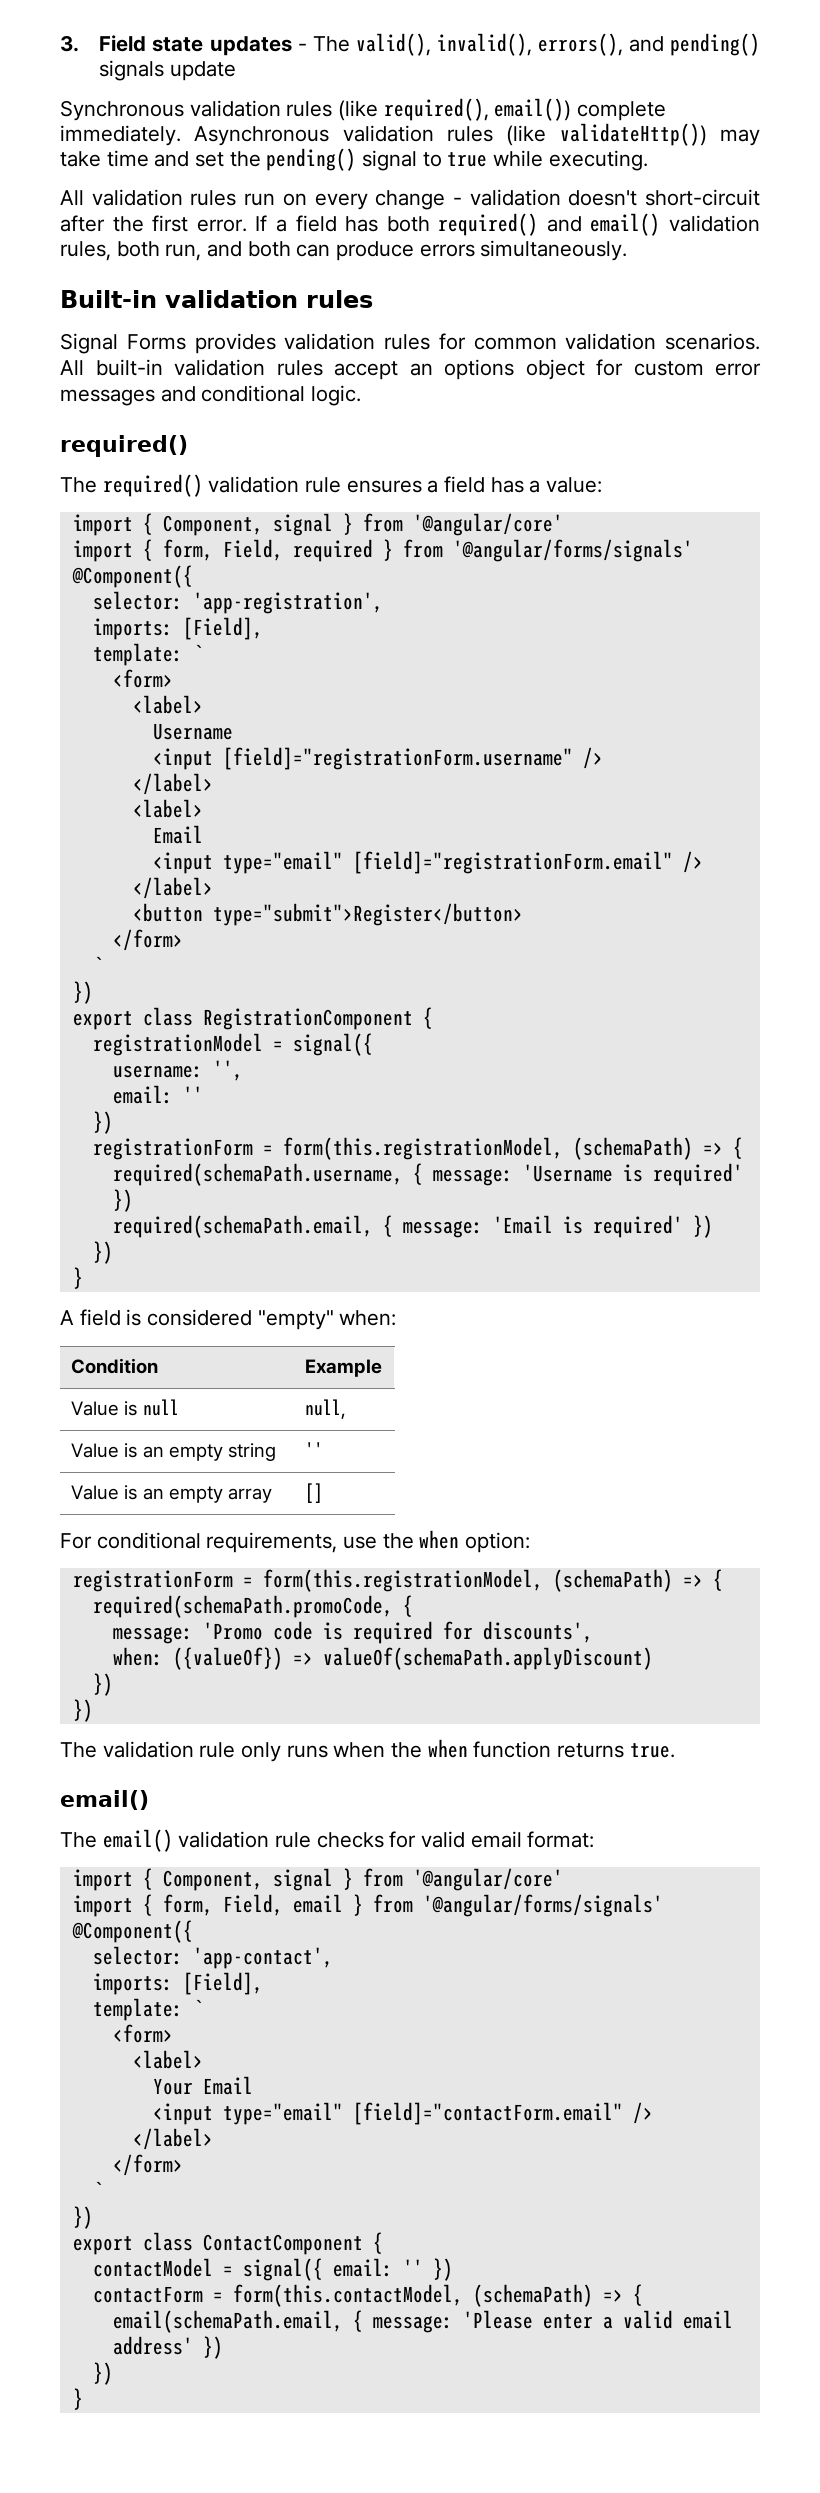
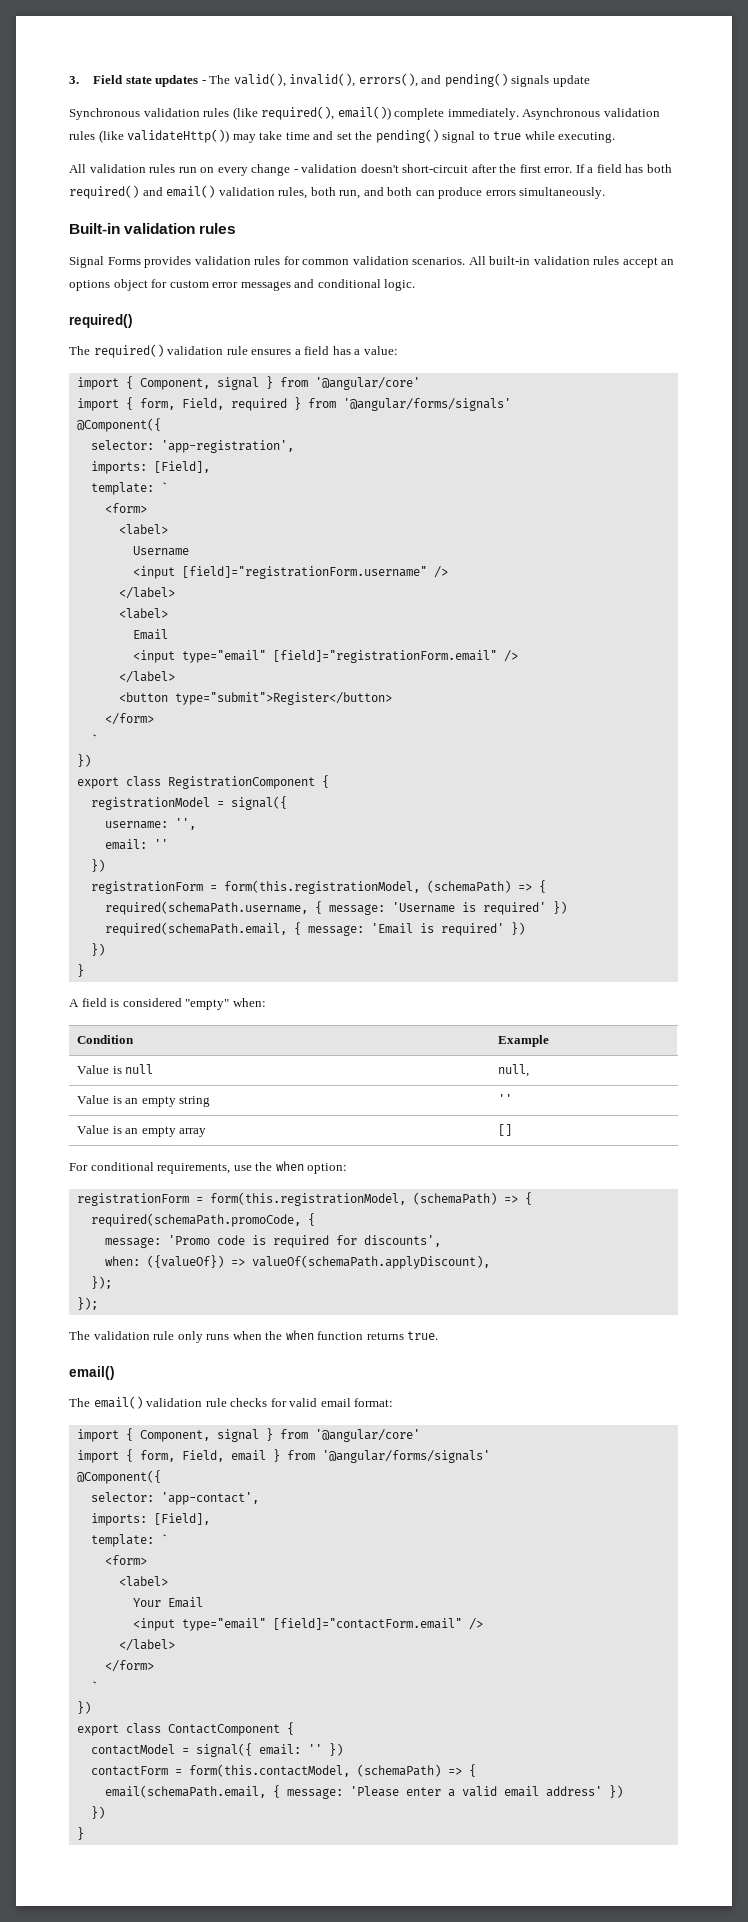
[322,1647,653,1670] [92,1673,113,1696] [72,1699,93,1722] valueOf(schemaPath.applyDiscount) // }) // }) -> [251,1255,490,1269] [90,1276,112,1289] [76,1297,98,1310] valueOf(schemaPath.applyDiscount), // }); // });

